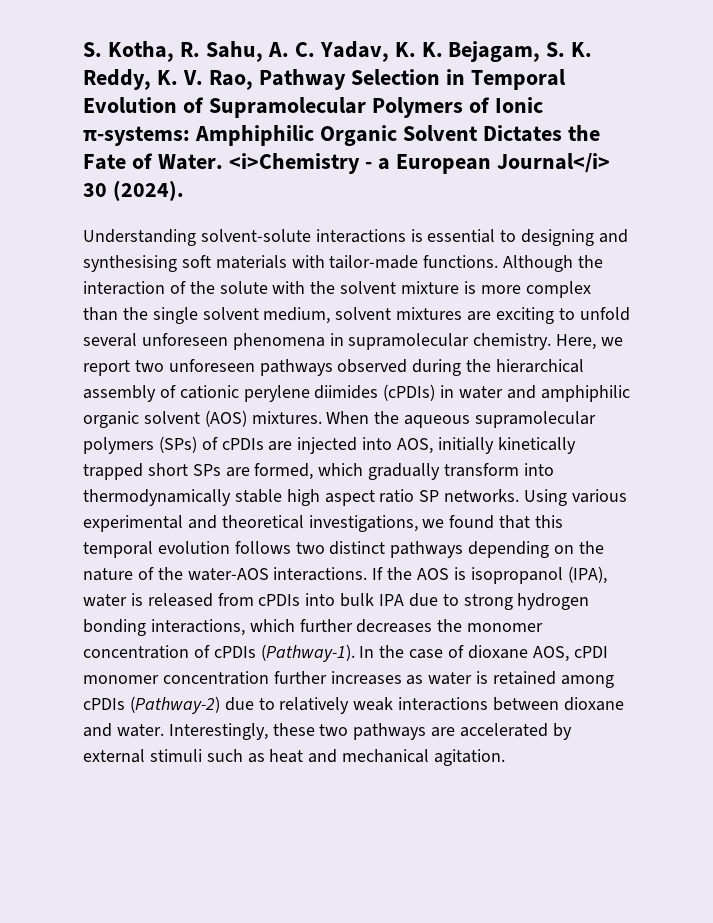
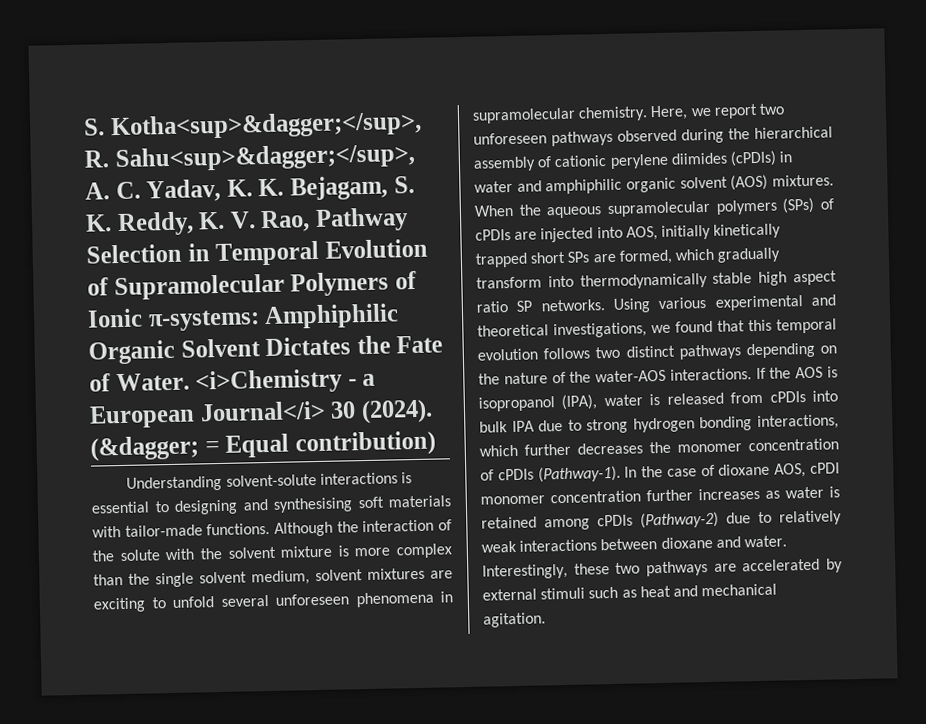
[83,41,263,62] S. Kotha, R. Sahu, -> [83,110,422,141] [84,142,415,173] S. Kotha<sup>&dagger;</sup>, R. Sahu<sup>&dagger;</sup>,
(184, 190) none -> [90,430,436,462] (&dagger; = Equal contribution)

